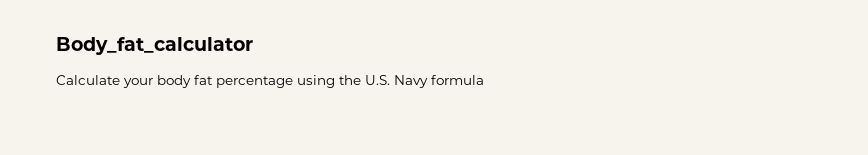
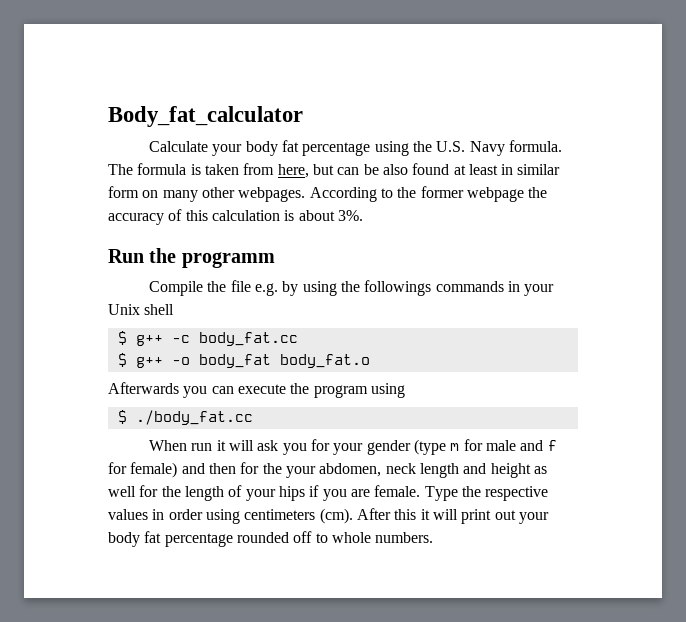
[431,75,484,85] formula -> [509,140,563,152] [108,163,561,178] [108,186,548,202] [108,209,363,225] [108,248,275,268] [149,280,555,296] [108,304,175,315] [117,331,298,346] [117,353,370,368] [108,382,405,398] [117,410,253,425] [149,439,557,455] [108,462,547,478] [108,485,549,501] [108,508,549,524] [108,531,434,547] formula. The formula is taken from here, but can be also found at least in similar form on many other webpages. According to the former webpage the accuracy of this calculation is about 3%. // Run the programm // Compile the file e.g. by using the followings commands in your Unix shell // $ g++ -c body_fat.cc // $ g++ -o body_fat body_fat.o // Afterwards you can execute the program using // $ ./body_fat.cc // When run it will ask you for your gender (type m for male and f for female) and then for the your abdomen, neck length and height as well for the length of your hips if you are female. Type the respective values in order using centimeters (cm). After this it will print out your body fat percentage rounded off to whole numbers.

